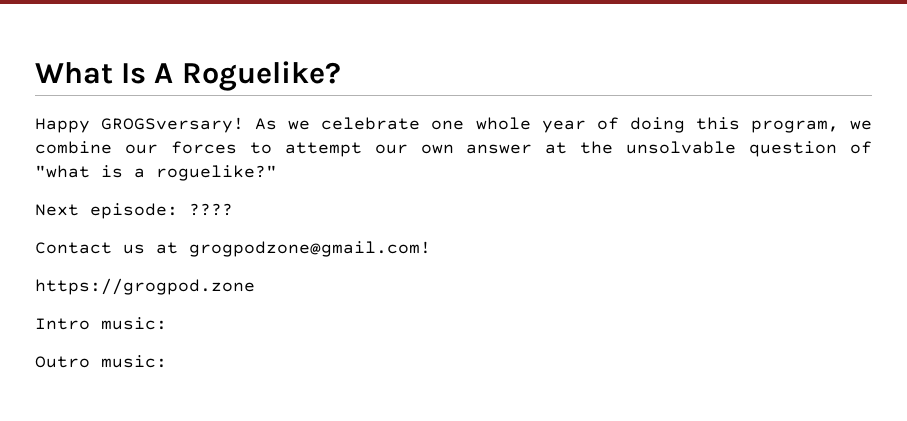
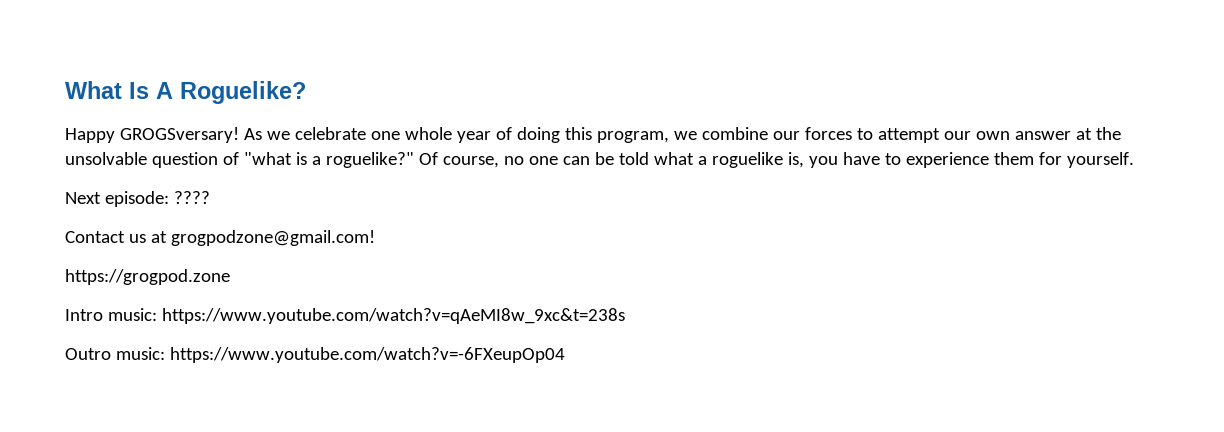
(277, 173) none -> [418,152,1134,168] Of course, no one can be told what a roguelike is, you have to experience them for yourself.
(167, 323) none -> [161,308,625,324] https://www.youtube.com/watch?v=qAeMI8w_9xc&t=238s
(167, 361) none -> [169,347,565,363] https://www.youtube.com/watch?v=-6FXeupOp04

